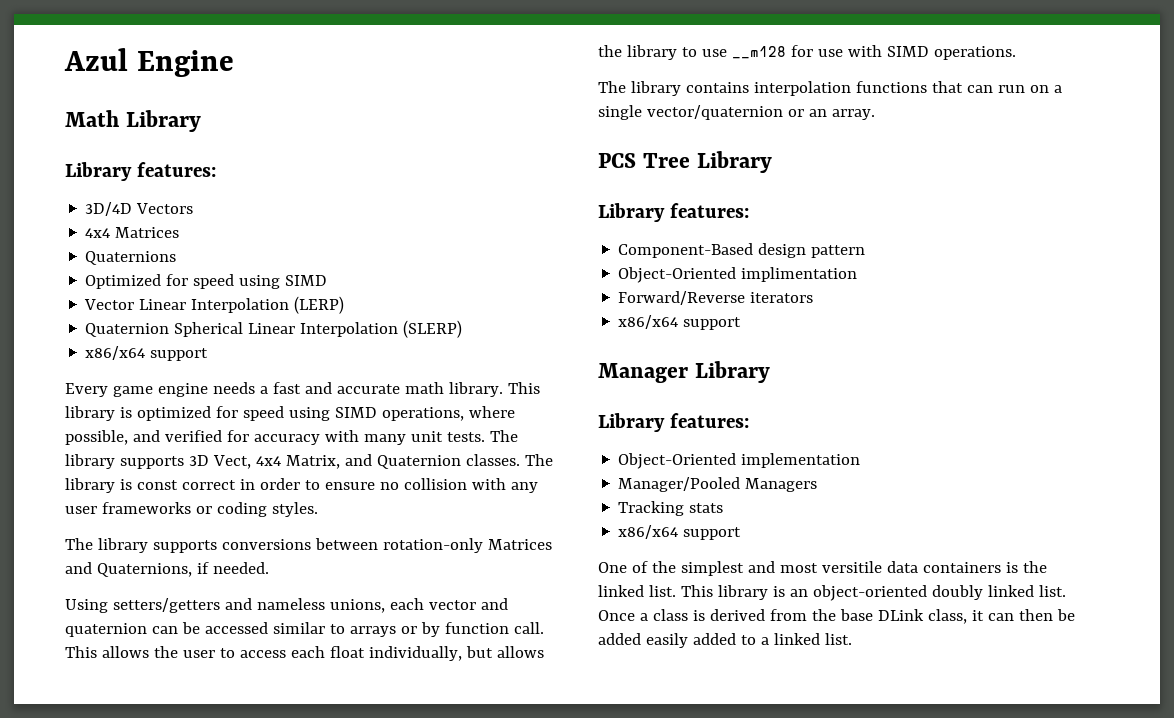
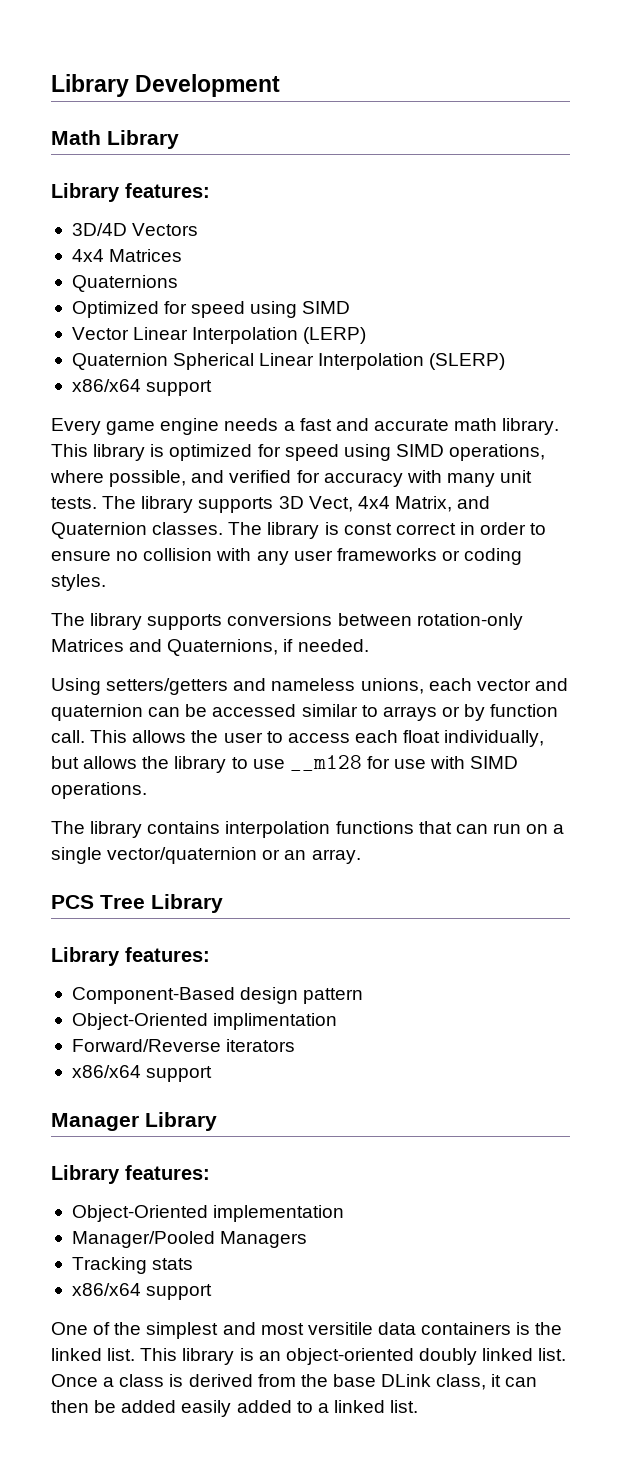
[64,48,235,77] Azul Engine -> [51,74,281,97] Library Development

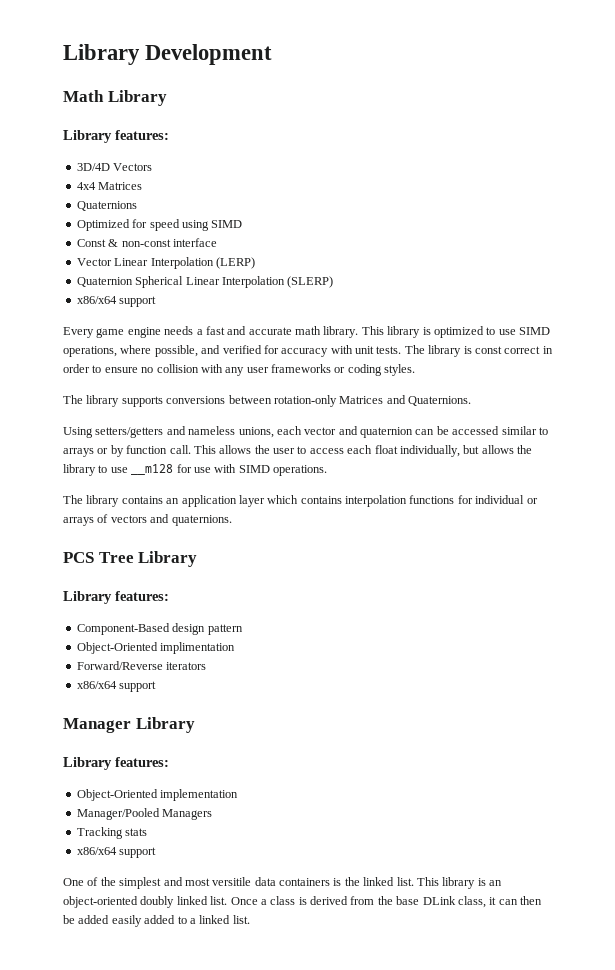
(351, 307) none -> [76,238,217,247] // Const & non-const interface
[257,444,391,461] for speed using -> [486,327,516,335] to use
[446,473,495,487] many -> (353, 349) none
[198,496,491,513] [51,522,320,539] supports 3D Vect, 4x4 Matrix, and Quaternion classes. The library -> (462, 351) none
[167,639,369,656] Quaternions, if needed. -> [408,396,471,406] Quaternions.
[225,821,565,838] [51,847,361,864] interpolation functions that can run on a single vector/quaternion or an array. -> [166,495,538,507] [63,514,232,526] an application layer which contains interpolation functions for individual or arrays of vectors and quaternions.

